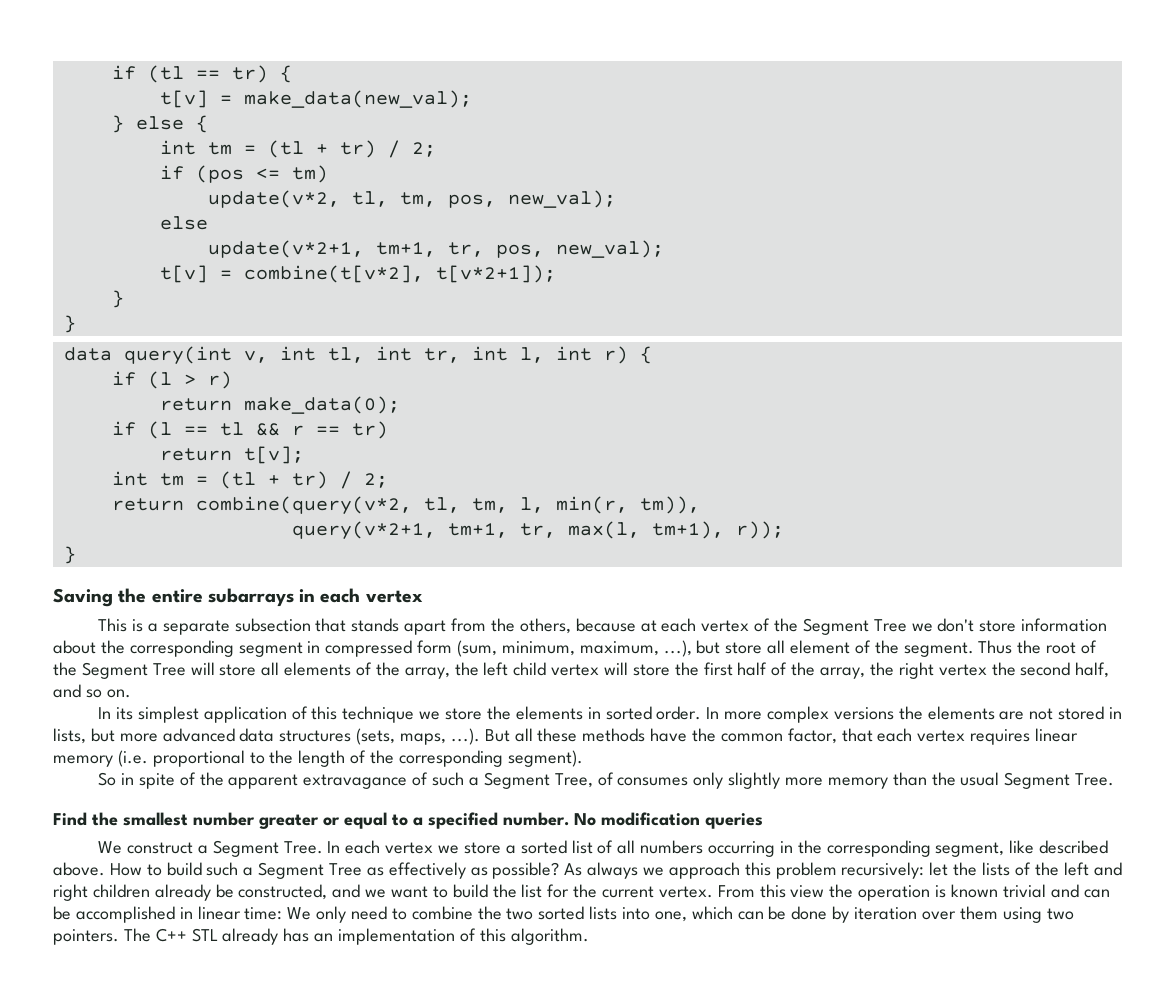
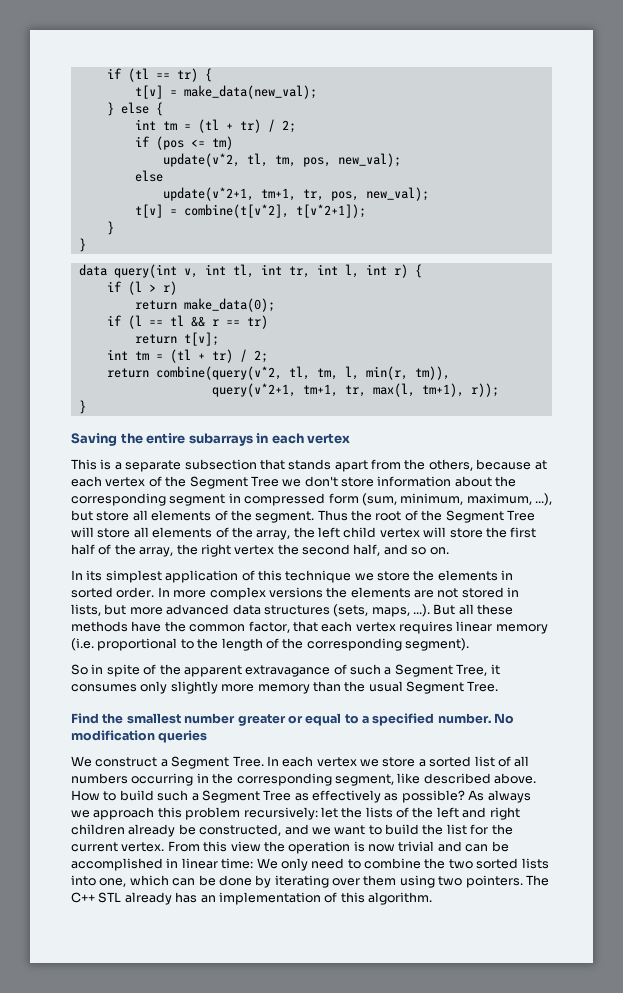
[790,640,851,654] element -> [151,510,212,521] elements
[597,772,614,786] of -> [490,664,500,675] it
[950,884,998,898] known -> [368,844,395,852] now
[854,907,918,920] iteration -> [274,875,329,888] iterating

